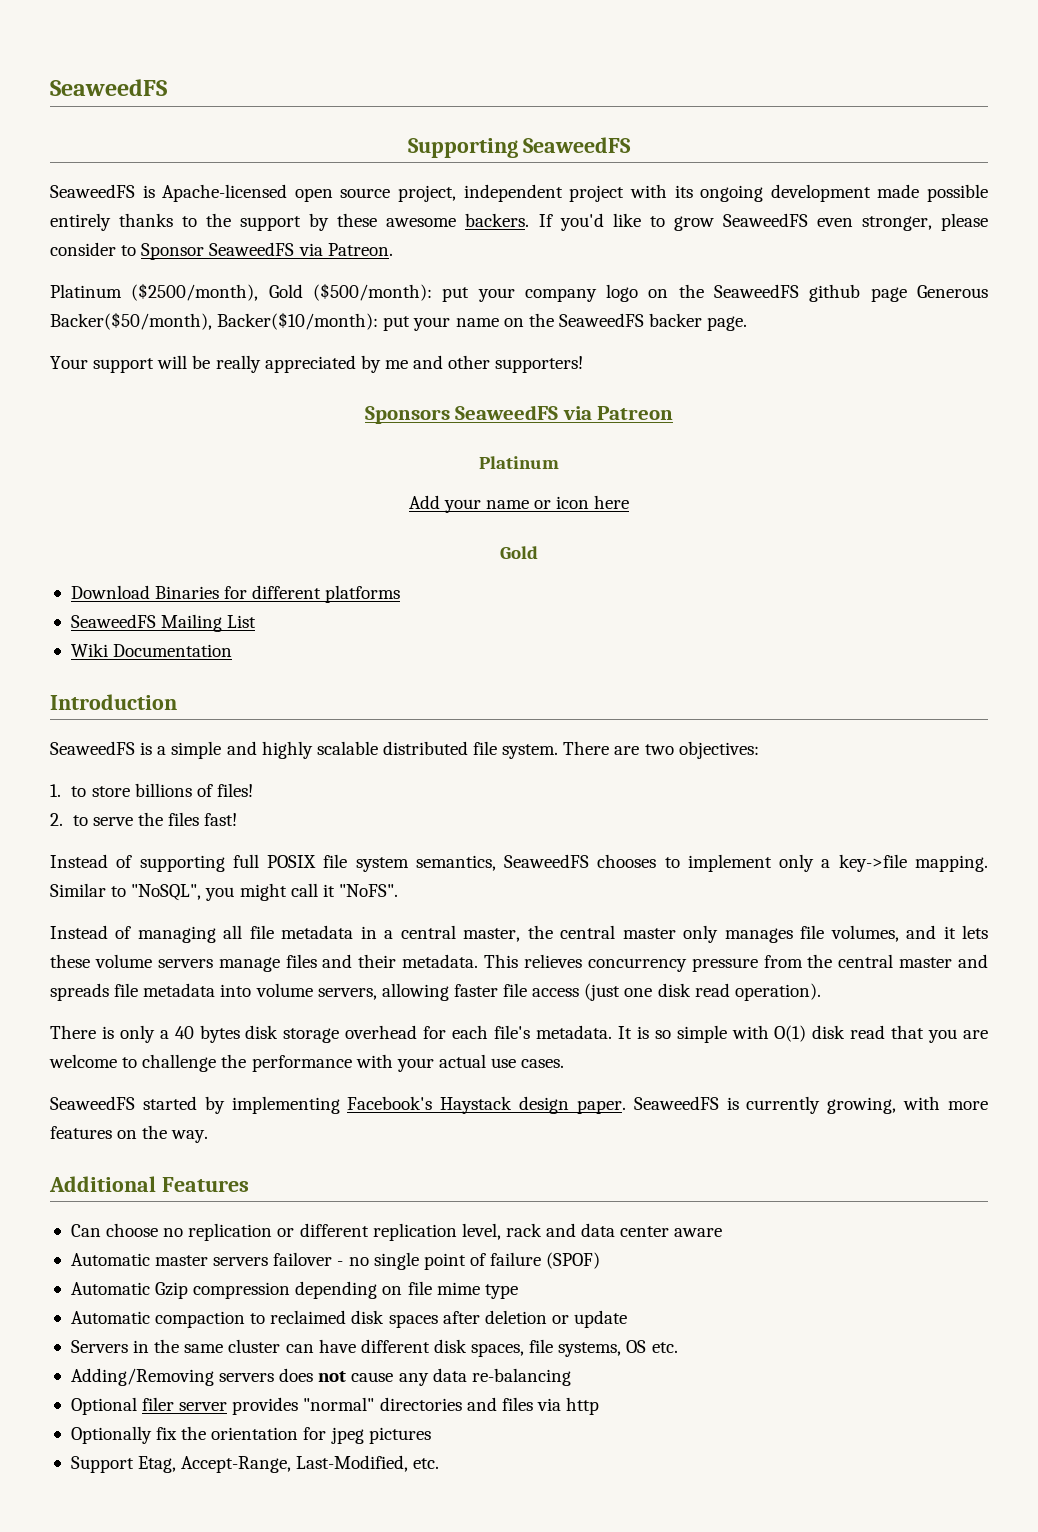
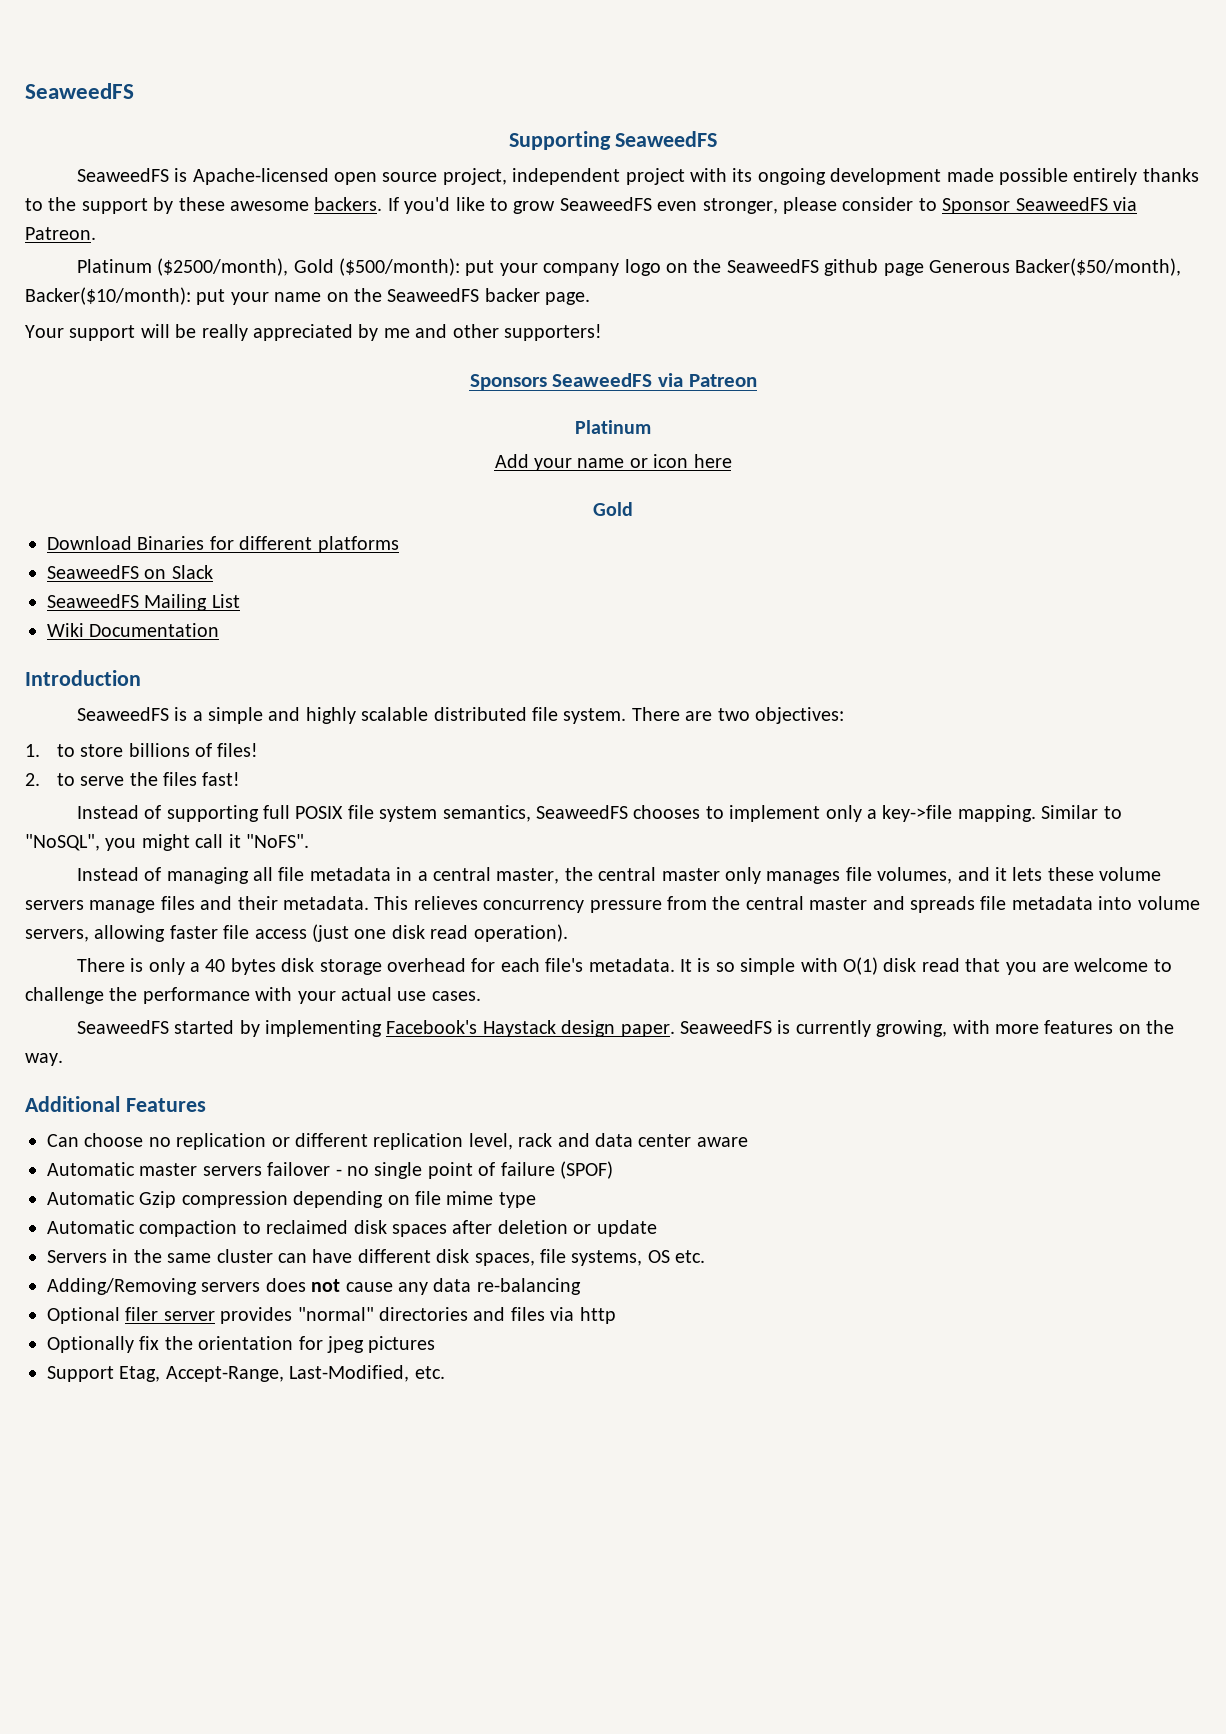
(401, 594) none -> [47,565,213,579] // SeaweedFS on Slack

